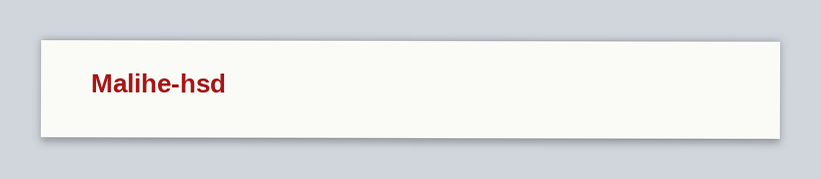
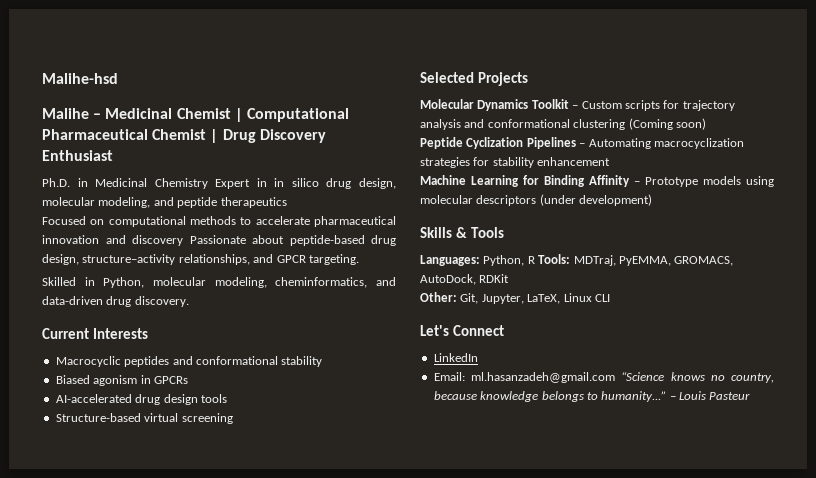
(227, 83) none -> [42,108,349,122] [42,129,326,143] [42,150,113,161] [42,178,396,189] [42,197,287,208] [42,216,397,227] [42,235,396,246] [42,254,359,265] [42,277,396,288] [42,296,189,307] [42,328,148,339] [55,356,323,367] [55,375,188,386] [55,394,227,405] [55,413,233,424] [420,72,528,86] [420,99,735,111] [420,118,706,130] [420,137,744,149] [420,157,611,168] [420,175,774,187] [420,194,653,206] [420,227,504,238] [420,254,734,266] [420,274,510,285] [420,292,610,304] [420,325,504,336] [433,353,478,362] [433,372,774,383] [433,391,751,402] // Malihe – Medicinal Chemist | Computational Pharmaceutical Chemist | Drug Discovery Enthusiast // Ph.D. in Medicinal Chemistry Expert in in silico drug design, molecular modeling, and peptide therapeutics // Focused on computational methods to accelerate pharmaceutical innovation and discovery Passionate about peptide-based drug design, structure–activity relationships, and GPCR targeting. // Skilled in Python, molecular modeling, cheminformatics, and data-driven drug discovery. // Current Interests // Macrocyclic peptides and conformational stability // Biased agonism in GPCRs // AI-accelerated drug design tools // Structure-based virtual screening // Selected Projects // Molecular Dynamics Toolkit – Custom scripts for trajectory analysis and conformational clustering (Coming soon) // Peptide Cyclization Pipelines – Automating macrocyclization strategies for stability enhancement // Machine Learning for Binding Affinity – Prototype models using molecular descriptors (under development) // Skills & Tools // Languages: Python, R Tools: MDTraj, PyEMMA, GROMACS, AutoDock, RDKit // Other: Git, Jupyter, LaTeX, Linux CLI // Let's Connect // LinkedIn // Email: ml.hasanzadeh@gmail.com “Science knows no country, because knowledge belongs to humanity...” – Louis Pasteur

